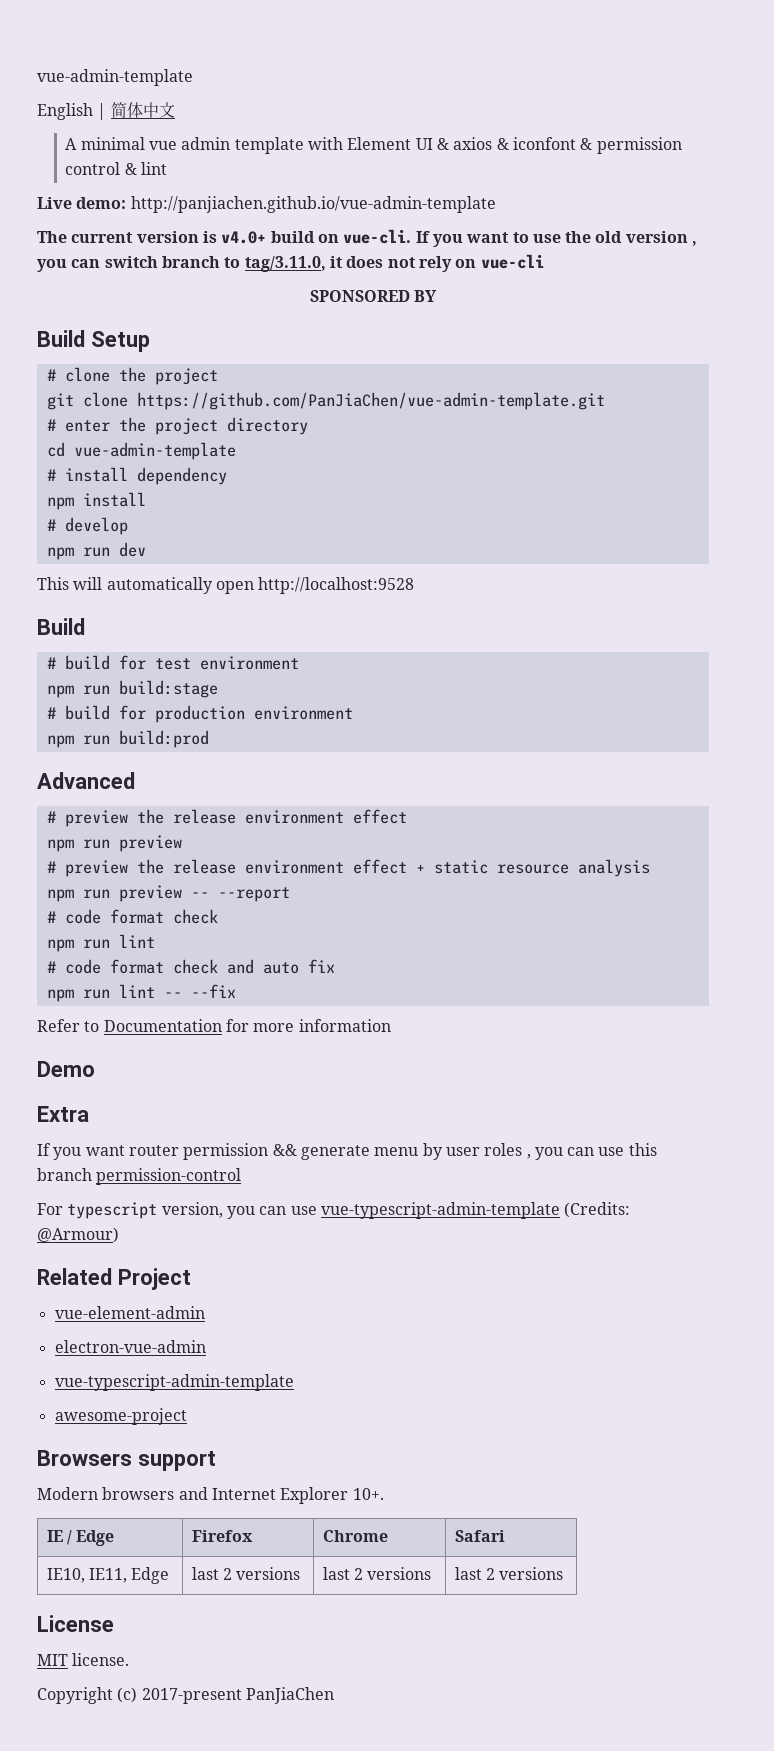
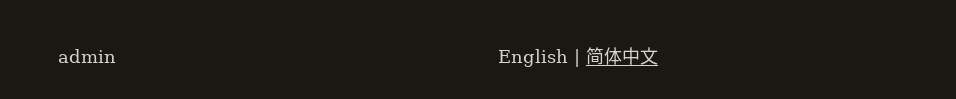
[37,69,193,86] vue-admin-template -> [58,49,116,63] admin
[65,137,682,154] [65,162,168,175] [37,196,496,213] [37,229,698,247] [37,254,544,272] [309,290,438,302] [37,330,150,352] [46,367,218,385] [46,392,605,410] [46,417,308,435] [46,442,236,460] [46,467,227,485] [46,492,146,510] [46,517,128,535] [46,542,146,560] [37,577,415,594] [37,618,85,635] [46,655,299,670] [46,680,218,698] [46,705,353,723] [46,730,209,748] [37,772,135,789] [46,809,407,827] [46,835,182,852] [46,859,650,877] [46,885,290,902] [46,909,218,924] [46,934,155,952] [46,959,335,974] [46,984,236,1002] [37,1019,391,1032] [37,1061,95,1077] [37,1106,89,1122] [37,1143,657,1160] [37,1168,242,1185] [37,1202,631,1219] [37,1227,119,1243] [37,1268,191,1290] [54,1306,205,1319] [54,1340,206,1353] [54,1374,294,1391] [54,1408,187,1425] [37,1450,216,1471] [37,1487,384,1504] [46,1530,115,1546] [191,1530,253,1542] [322,1530,388,1542] [454,1530,505,1542] [46,1567,170,1584] [191,1567,301,1580] [322,1567,432,1580] [454,1567,564,1580] [37,1615,114,1632] [37,1653,130,1666] [37,1687,334,1704] // A minimal vue admin template with Element UI & axios & iconfont & permission control & lint // Live demo: http://panjiachen.github.io/vue-admin-template // The current version is v4.0+ build on vue-cli. If you want to use the old version , you can switch branch to tag/3.11.0, it does not rely on vue-cli // SPONSORED BY // Build Setup // # clone the project // git clone https://github.com/PanJiaChen/vue-admin-template.git // # enter the project directory // cd vue-admin-template // # install dependency // npm install // # develop // npm run dev // This will automatically open http://localhost:9528 // Build // # build for test environment // npm run build:stage // # build for production environment // npm run build:prod // Advanced // # preview the release environment effect // npm run preview // # preview the release environment effect + static resource analysis // npm run preview -- --report // # code format check // npm run lint // # code format check and auto fix // npm run lint -- --fix // Refer to Documentation for more information // Demo // Extra // If you want router permission && generate menu by user roles , you can use this branch permission-control // For typescript version, you can use vue-typescript-admin-template (Credits: @Armour) // Related Project // vue-element-admin // electron-vue-admin // vue-typescript-admin-template // awesome-project // Browsers support // Modern browsers and Internet Explorer 10+. // IE / Edge | Firefox | Chrome | Safari // IE10, IE11, Edge | last 2 versions | last 2 versions | last 2 versions // License // MIT license. // Copyright (c) 2017-present PanJiaChen -> (658, 56) none

